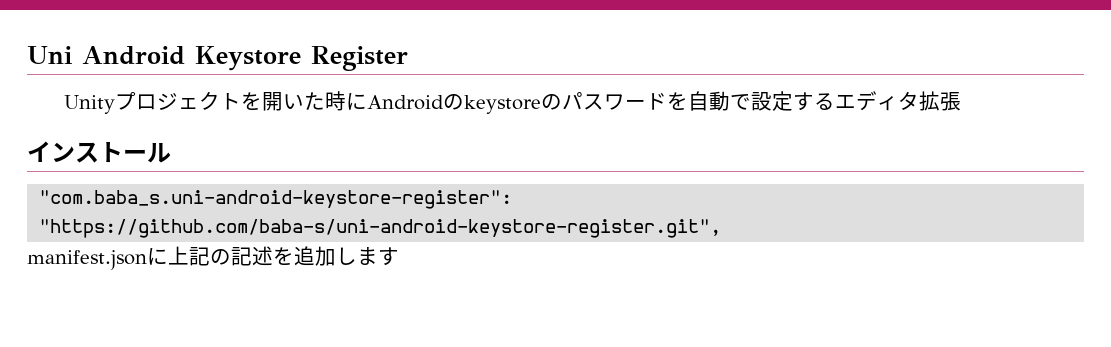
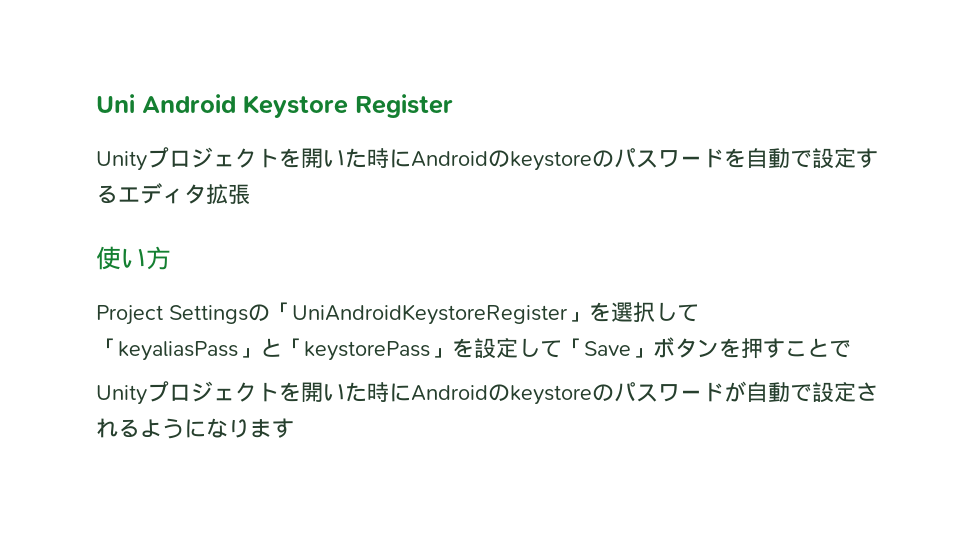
[27,141,171,163] [39,190,513,209] [39,219,722,238] [27,246,357,270] インストール // "com.baba_s.uni-android-keystore-register": "https://github.com/baba-s/uni-android-keystore-register.git", // manifest.jsonに上記の記述を追加し -> [96,246,171,270] [96,302,699,325] [96,337,851,361] [96,381,878,405] [96,418,250,439] 使い方 // Project Settingsの「UniAndroidKeystoreRegister」を選択して // 「keyaliasPass」と「keystorePass」を設定して「Save」ボタンを押すことで // Unityプロジェクトを開いた時にAndroidのkeystoreのパスワードが自動で設定されるようになり

